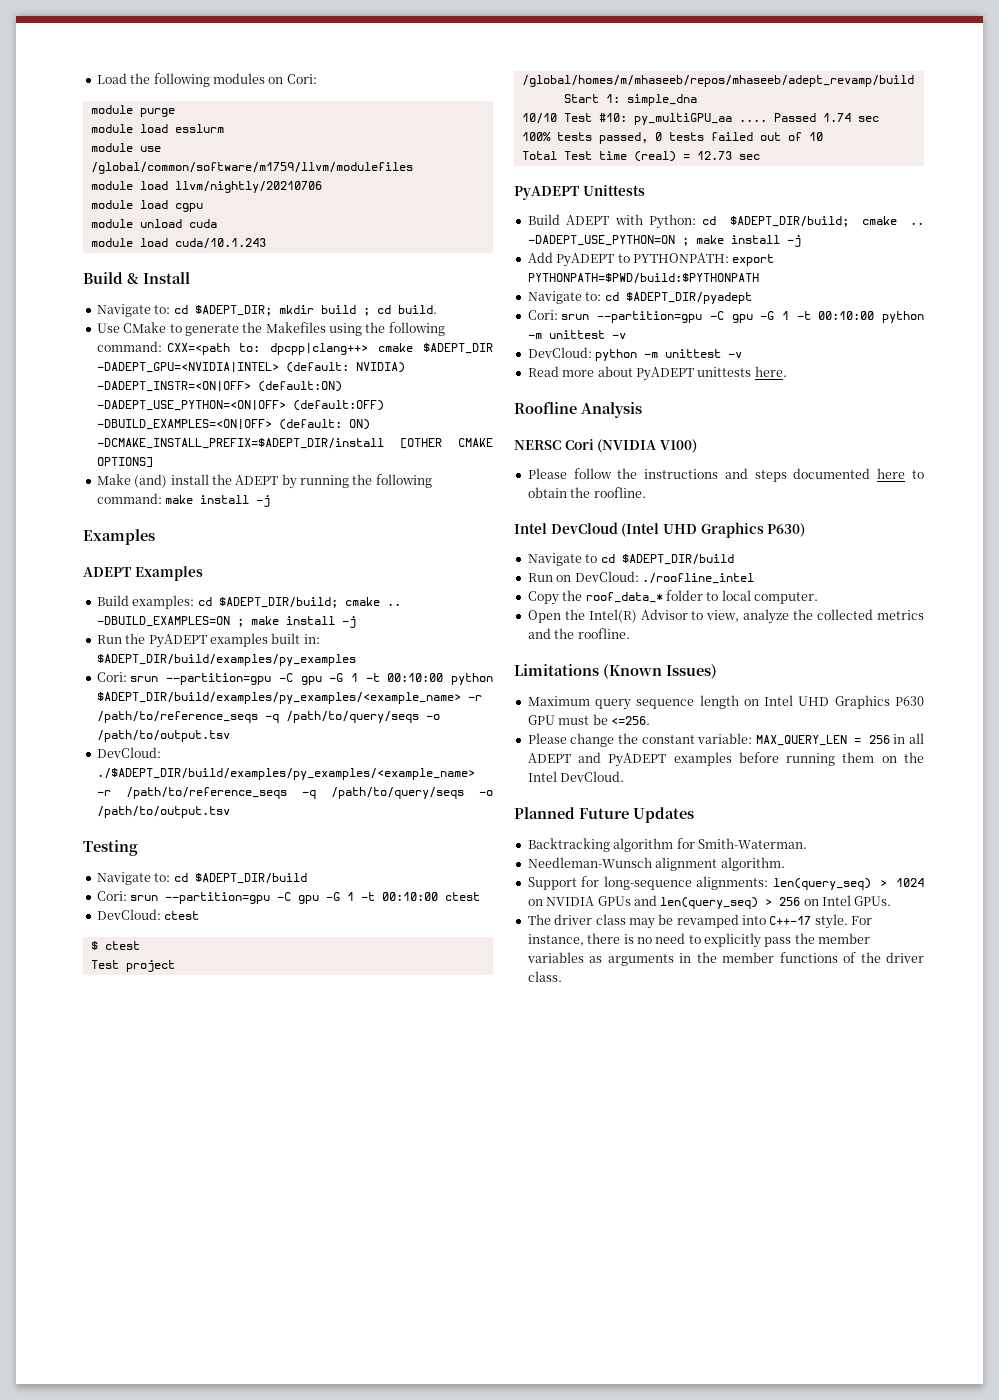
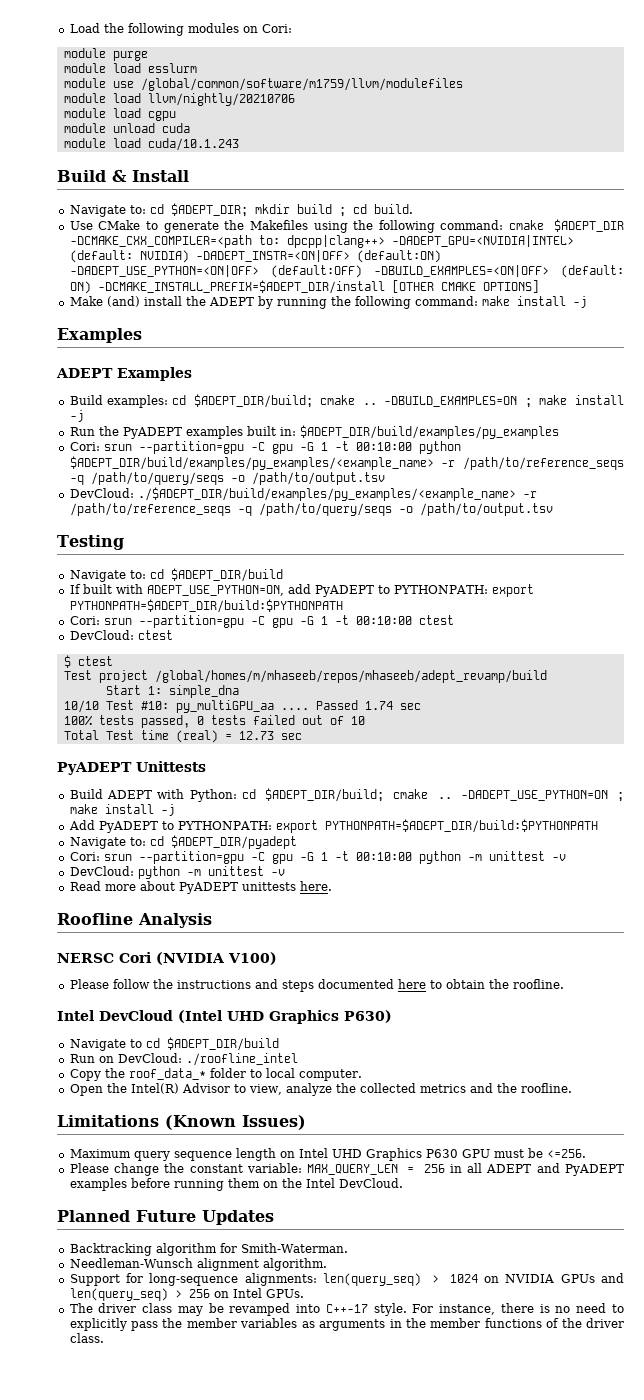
[166,343,493,355] CXX=<path to: dpcpp|clang++> cmake $ADEPT_DIR -> [509,219,625,232] [69,235,385,248] cmake $ADEPT_DIR -DCMAKE_CXX_COMPILER=<path to: dpcpp|clang++>
(307, 878) none -> [69,584,534,597] [69,599,343,613] // If built with ADEPT_USE_PYTHON=ON, add PyADEPT to PYTHONPATH: export PYTHONPATH=$ADEPT_DIR/build:$PYTHONPATH
[527,273,759,284] PYTHONPATH=$PWD/build:$PYTHONPATH -> [324,819,598,833] PYTHONPATH=$ADEPT_DIR/build:$PYTHONPATH

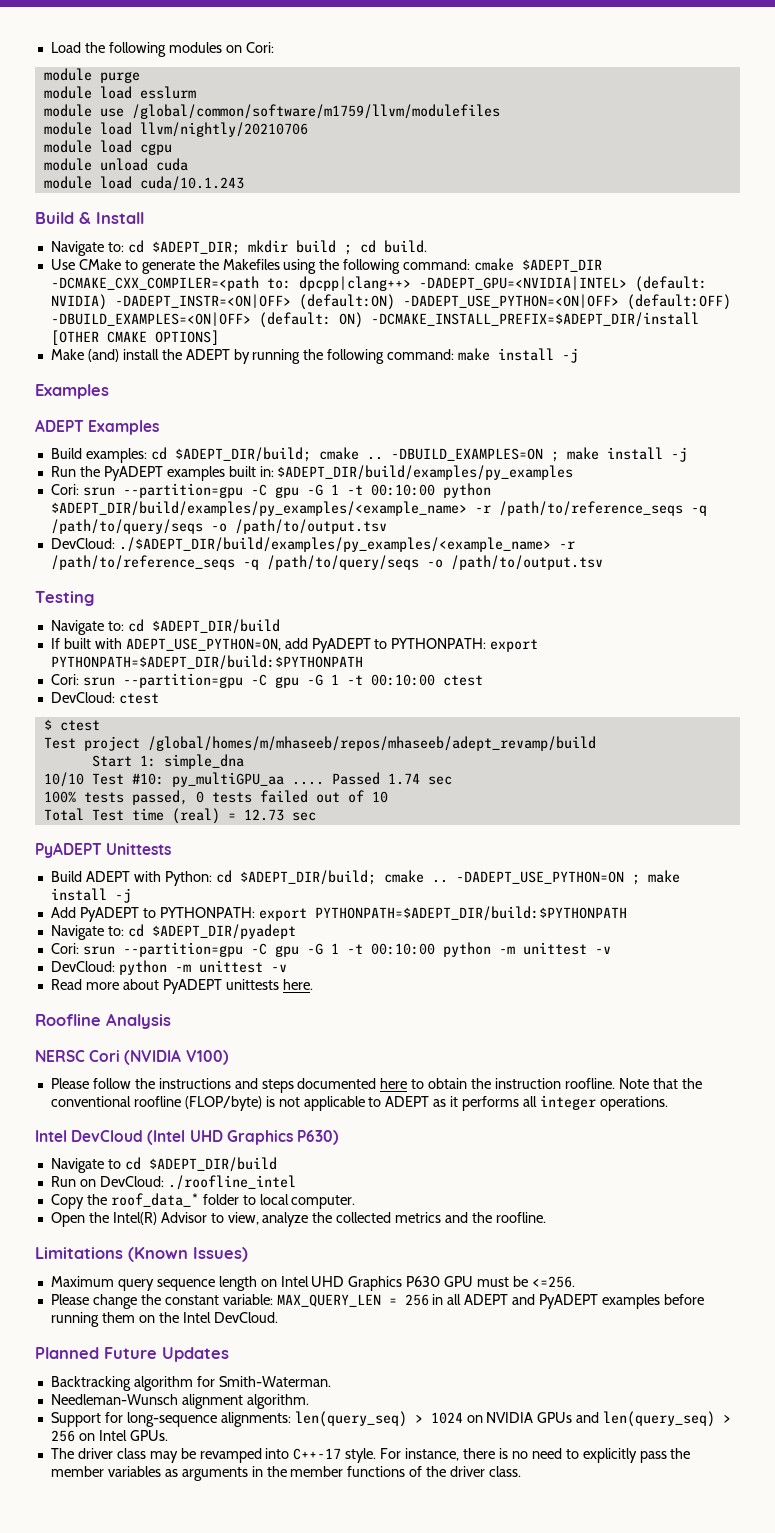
[512,979,564,989] roofline. -> [495,1078,702,1089] [50,1095,668,1111] instruction roofline. Note that the conventional roofline (FLOP/byte) is not applicable to ADEPT as it performs all integer operations.

